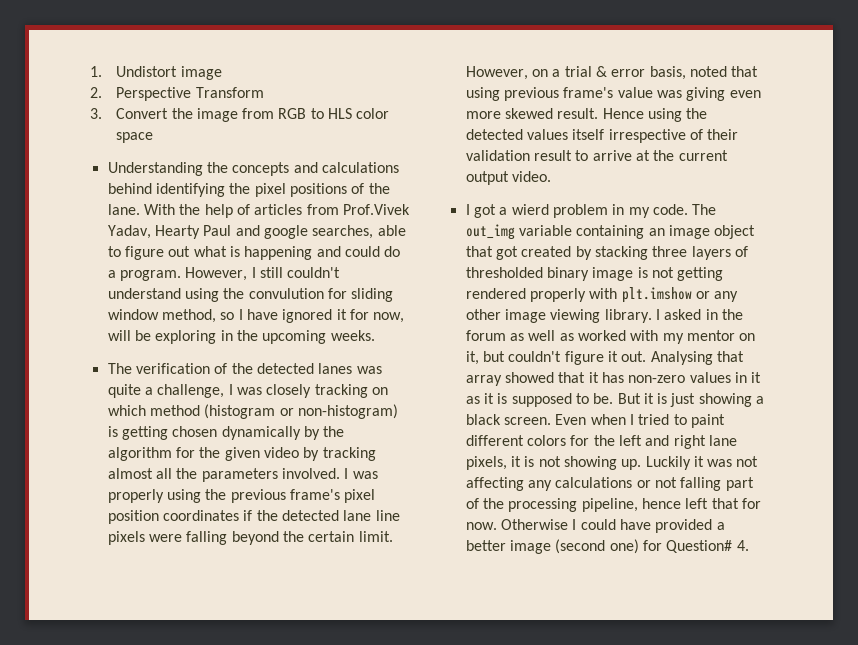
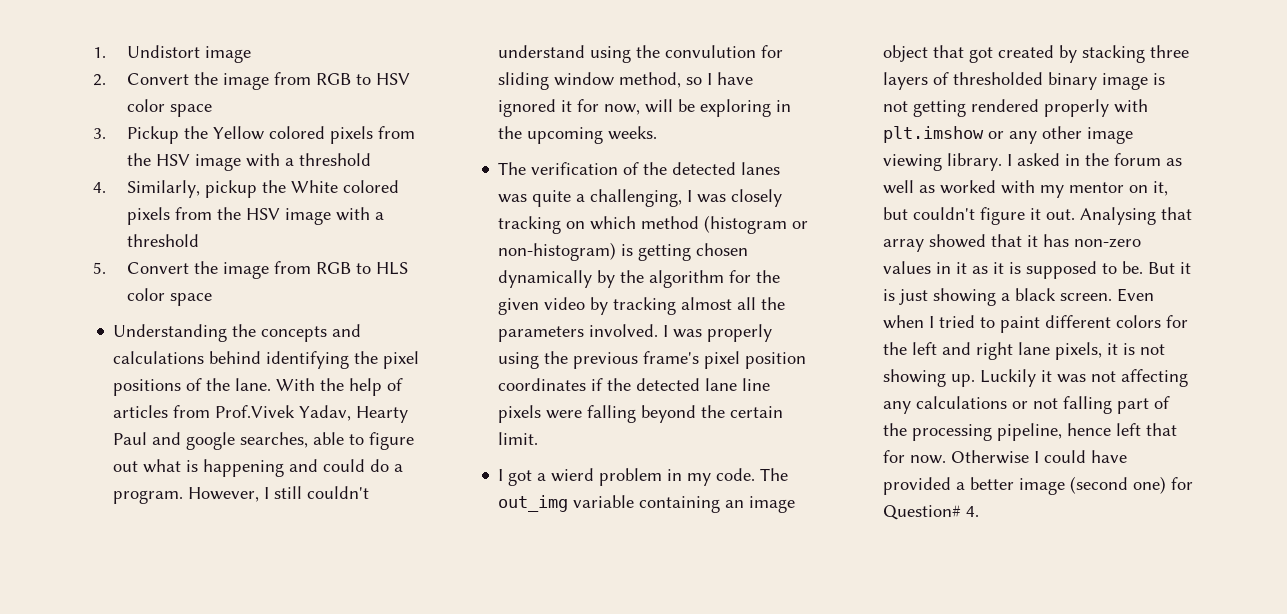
[116,87,264,101] [90,108,102,119] Perspective Transform // 3. -> [126,72,410,90] [126,99,212,117] [93,126,415,144] [126,153,371,171] [93,180,399,198] [126,207,384,225] [126,234,199,247] [93,262,106,274] Convert the image from RGB to HSV color space // 3. Pickup the Yellow colored pixels from the HSV image with a threshold // 4. Similarly, pickup the White colored pixels from the HSV image with a threshold // 5.
[157,384,225,398] challenge, -> [590,189,683,207] challenging,
[465,66,759,80] [465,87,761,101] [465,108,708,122] [465,129,739,143] [465,150,728,161] [465,171,551,185] However, on a trial & error basis, noted that using previous frame's value was giving even more skewed result. Hence using the detected values itself irrespective of their validation result to arrive at the current output video. -> (539, 438) none

